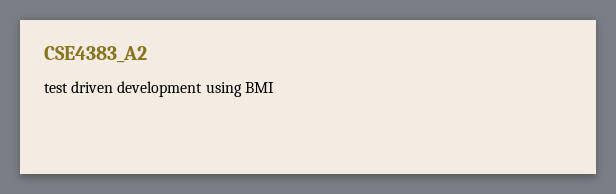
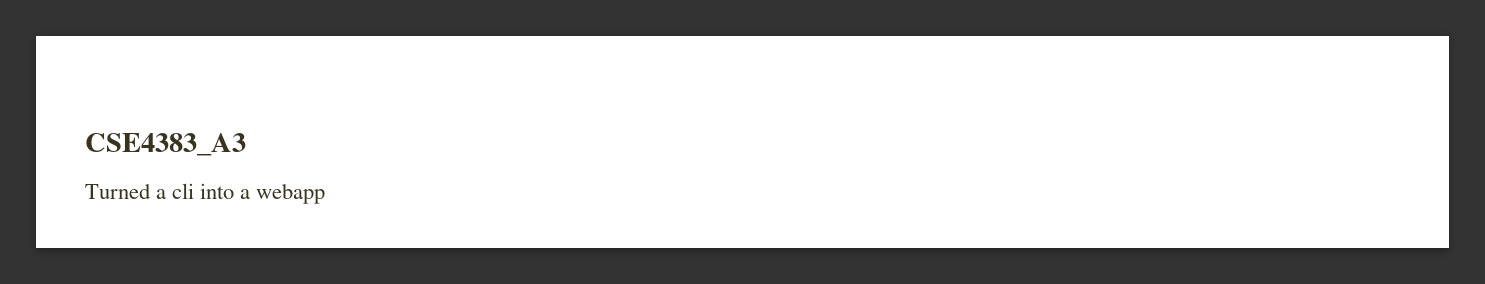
[44,46,147,63] [44,81,274,97] CSE4383_A2 // test driven development using BMI -> [85,133,246,156] [85,183,326,204] CSE4383_A3 // Turned a cli into a webapp

